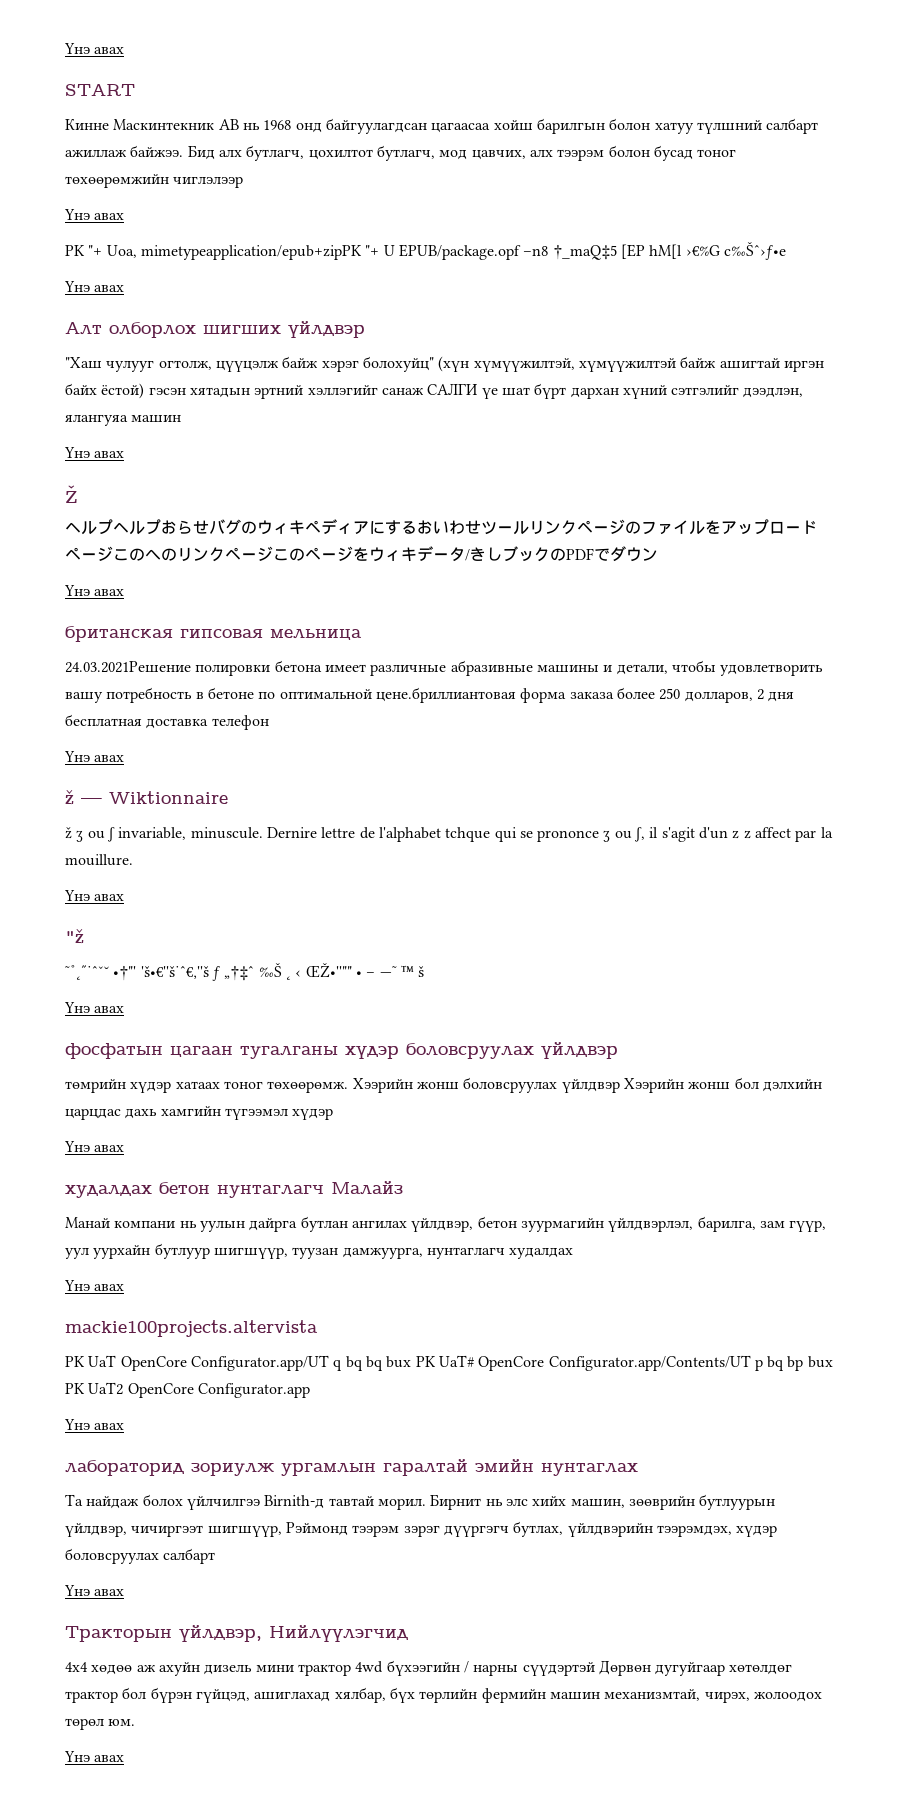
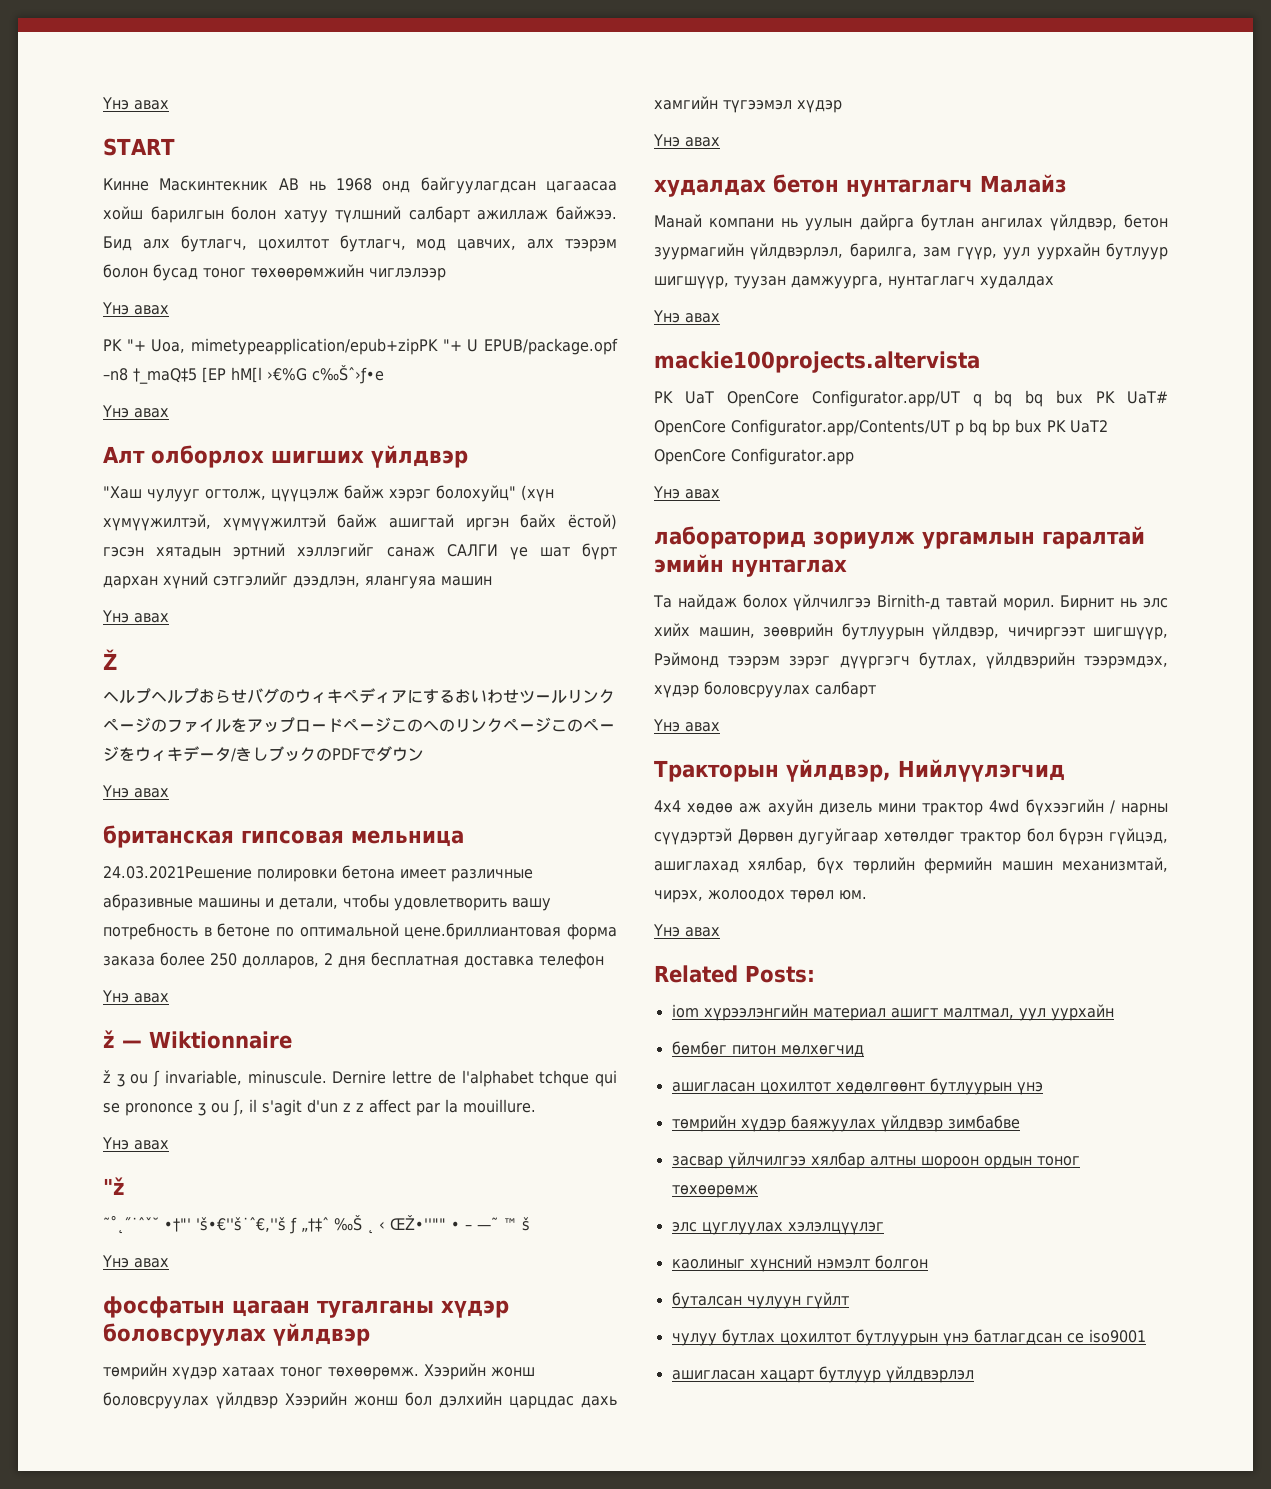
(125, 1758) none -> [654,965,815,983] [671,1004,1114,1021] [671,1041,864,1057] [671,1078,1043,1095] [671,1115,1020,1132] [671,1152,1080,1169] [671,1185,758,1198] [671,1222,884,1235] [671,1255,928,1272] [671,1292,849,1309] [671,1329,1146,1346] [671,1366,974,1383] // Related Posts: // iom хүрээлэнгийн материал ашигт малтмал, уул уурхайн // бөмбөг питон мөлхөгчид // ашигласан цохилтот хөдөлгөөнт бутлуурын үнэ // төмрийн хүдэр баяжуулах үйлдвэр зимбабве // засвар үйлчилгээ хялбар алтны шороон ордын тоног төхөөрөмж // элс цуглуулах хэлэлцүүлэг // каолиныг хүнсний нэмэлт болгон // буталсан чулуун гүйлт // чулуу бутлах цохилтот бутлуурын үнэ батлагдсан ce iso9001 // ашигласан хацарт бутлуур үйлдвэрлэл

